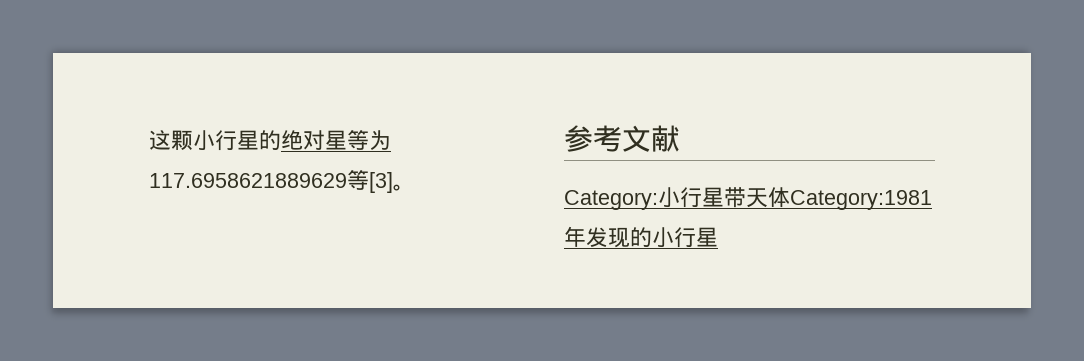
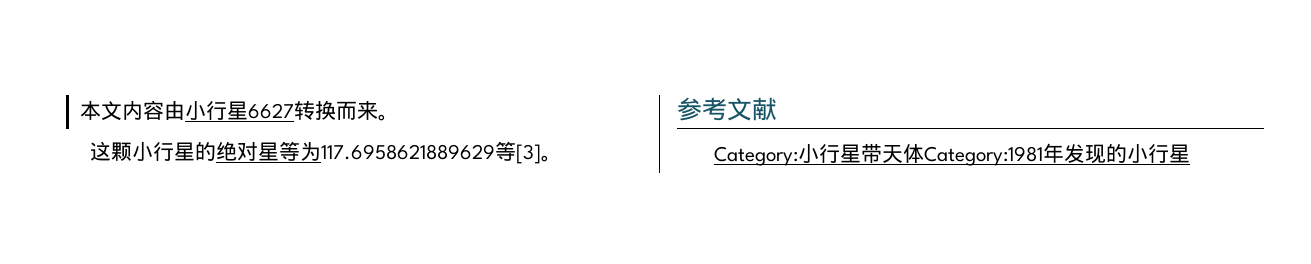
(149, 140) none -> [80,100,400,121] 本文内容由小行星6627转换而来。 //

